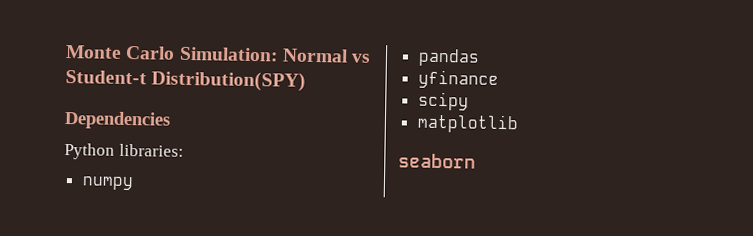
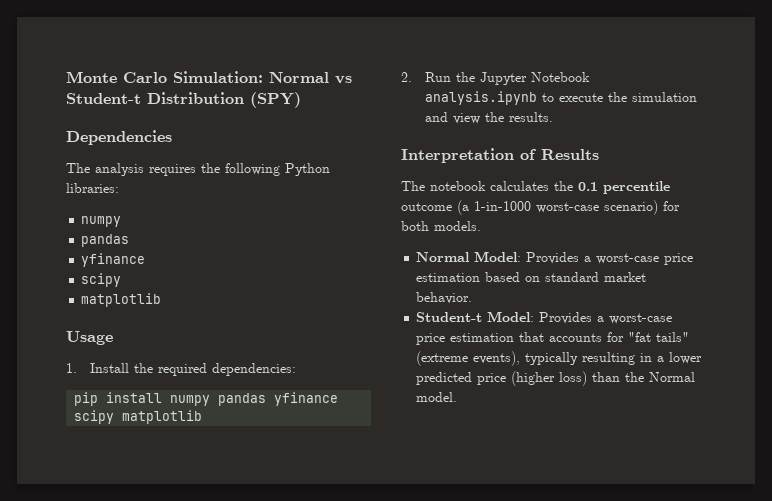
[151,70,307,92] Distribution(SPY) -> [147,92,301,108] Distribution (SPY)
(171, 120) none -> [66,163,280,176] The analysis requires the following
[398,153,476,169] seaborn -> [66,331,113,345] [66,363,297,376] [74,392,339,406] [74,410,203,424] [401,72,591,85] [425,91,698,105] [425,112,554,124] [401,148,599,163] [401,181,670,194] [401,200,680,215] [401,221,481,231] [416,251,694,265] [416,272,647,282] [416,292,473,304] [416,311,673,324] [416,332,690,345] [416,351,703,366] [416,371,696,386] [416,392,458,402] Usage // 1. Install the required dependencies: // pip install numpy pandas yfinance scipy matplotlib // 2. Run the Jupyter Notebook analysis.ipynb to execute the simulation and view the results. // Interpretation of Results // The notebook calculates the 0.1 percentile outcome (a 1-in-1000 worst-case scenario) for both models. // Normal Model: Provides a worst-case price estimation based on standard market behavior. // Student-t Model: Provides a worst-case price estimation that accounts for "fat tails" (extreme events), typically resulting in a lower predicted price (higher loss) than the Normal model.

